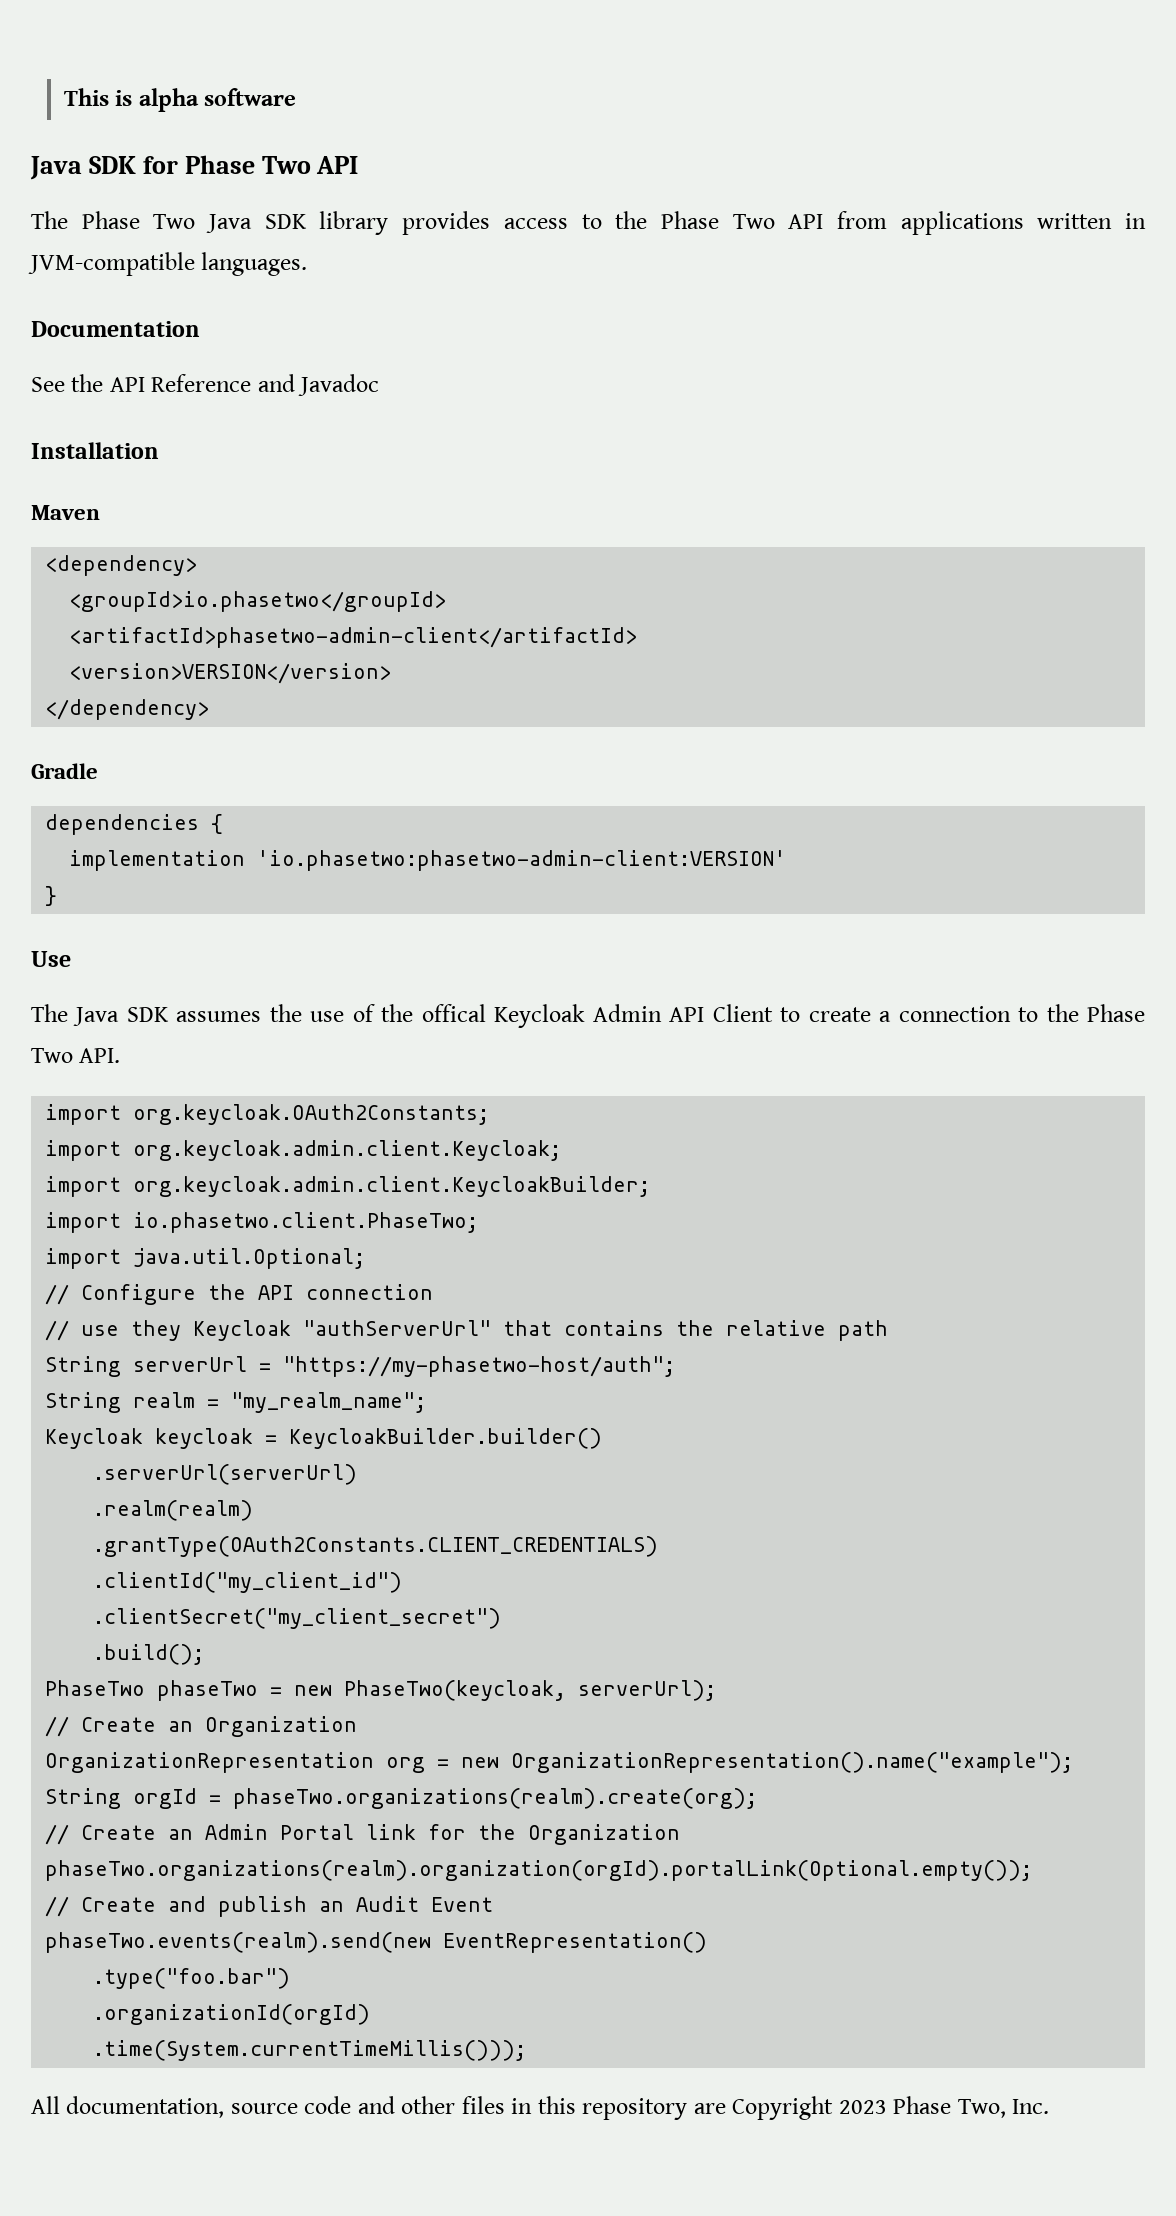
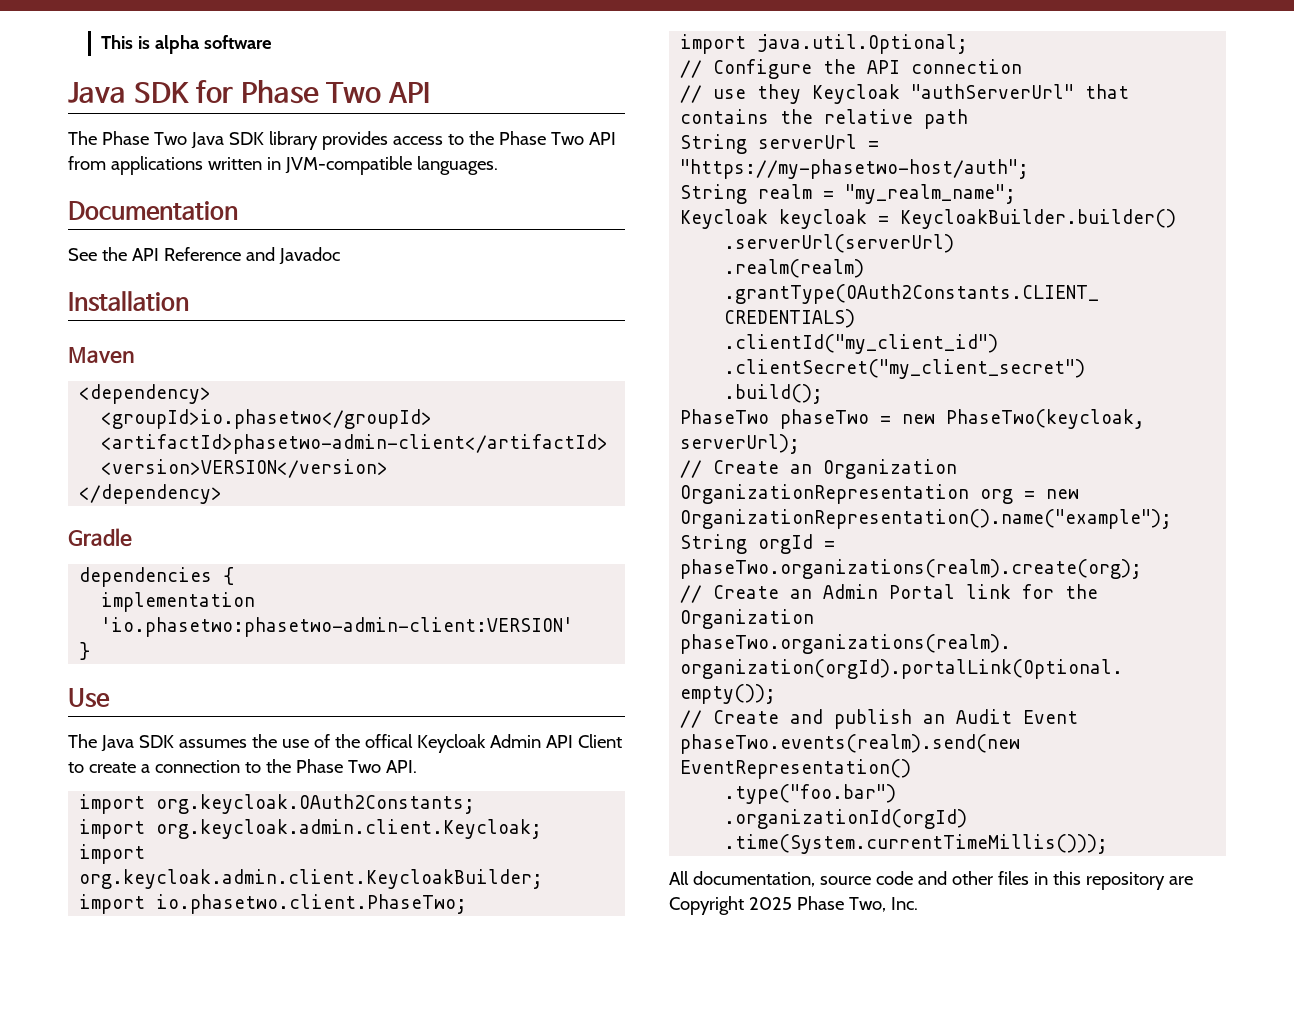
[838,2100,887,2114] 2023 -> [748,897,792,910] 2025

